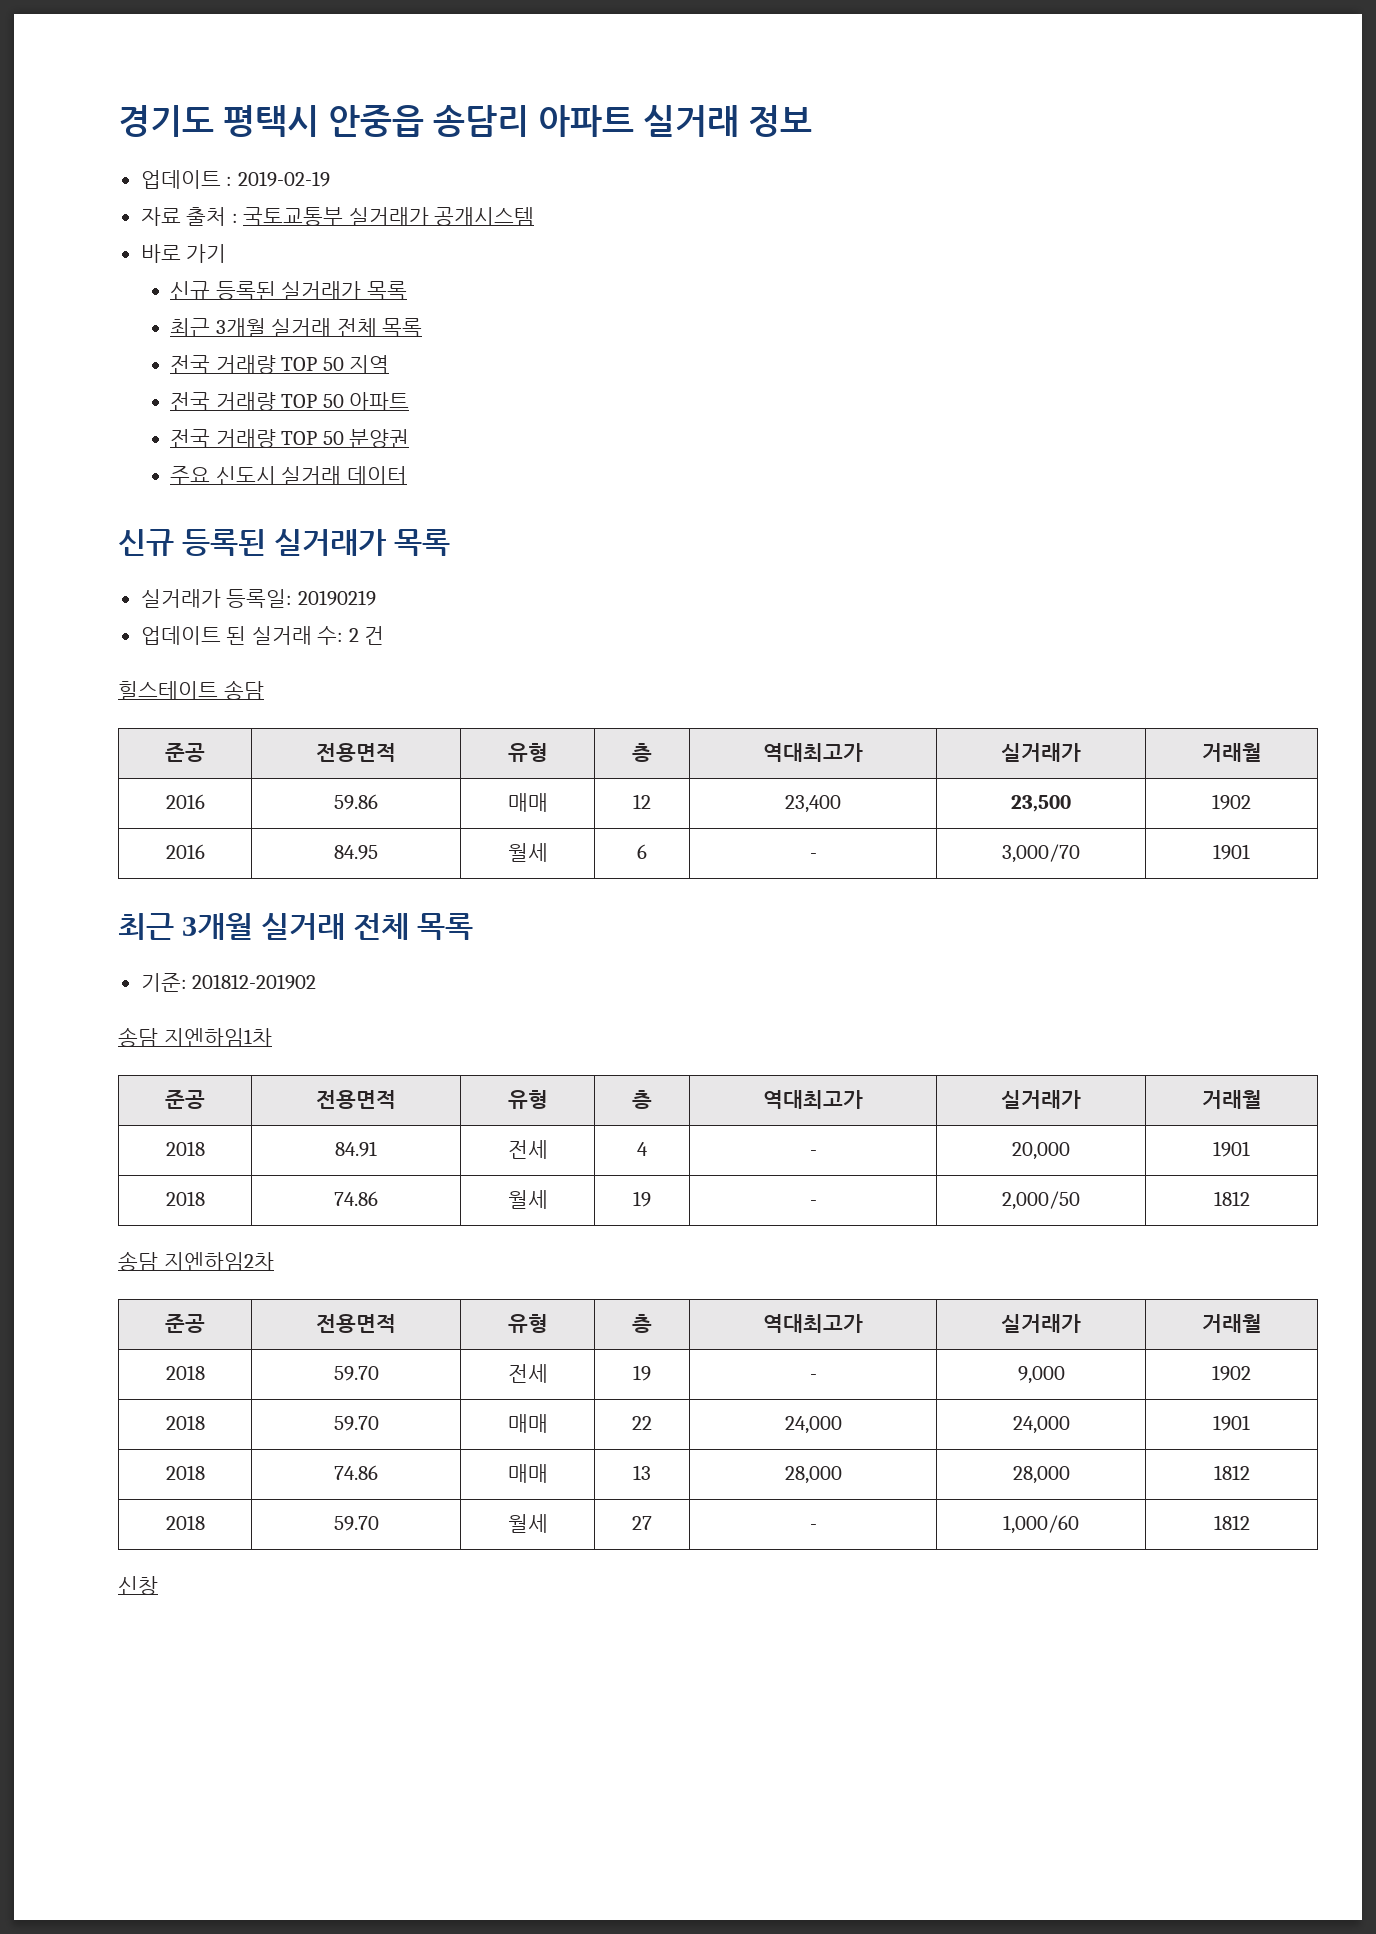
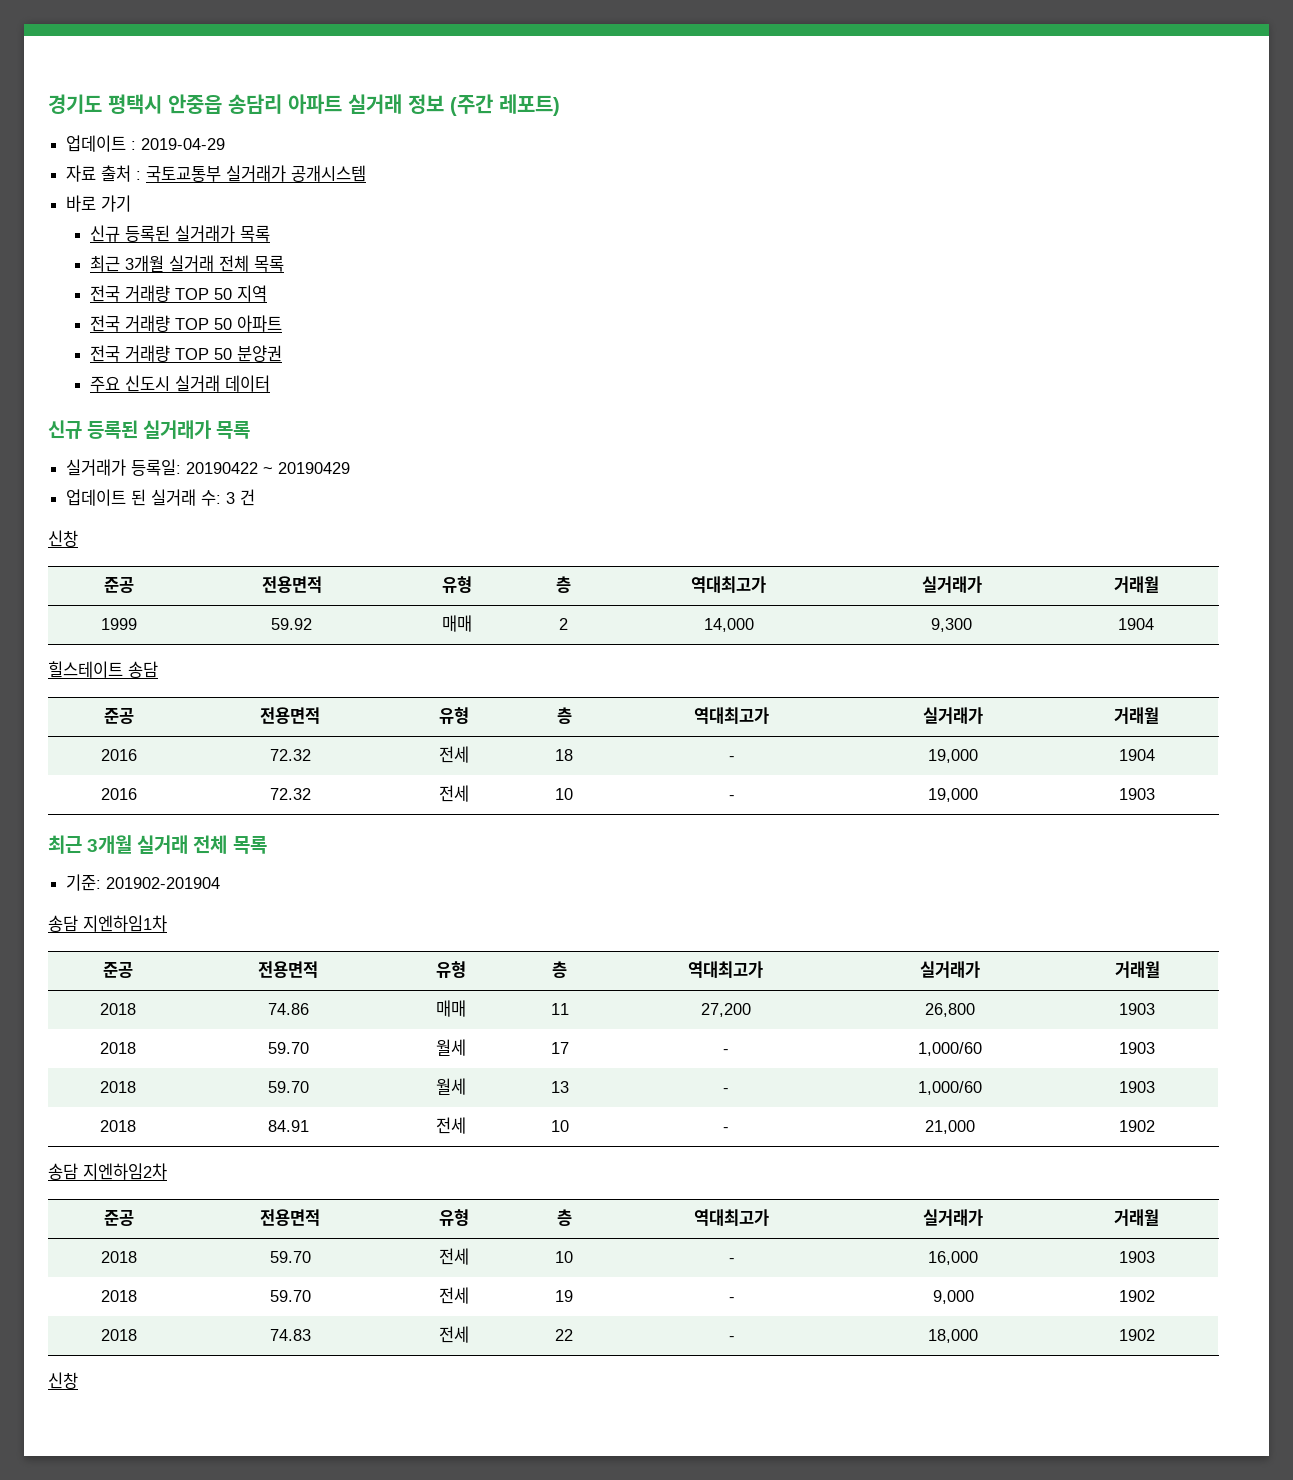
(813, 121) none -> [450,94,560,116] (주간 레포트)
[237,171,330,187] 2019-02-19 -> [141,138,226,150] 2019-04-29
[297,590,376,606] 20190219 -> [186,462,351,474] 20190422 ~ 20190429
[348,626,385,645] 2 건 -> [226,489,256,506] [48,530,78,547] [104,577,134,593] [261,576,322,593] [441,576,472,593] [556,576,571,593] [691,576,766,593] [921,576,982,593] [1113,576,1159,593] [101,618,137,630] [271,618,312,630] [441,615,472,632] [559,618,568,630] [703,618,754,632] [931,618,972,632] [1118,618,1154,630] 3 건 // 신창 // 준공 | 전용면적 | 유형 | 층 | 역대최고가 | 실거래가 | 거래월 // 1999 | 59.92 | 매매 | 2 | 14,000 | 9,300 | 1904
[334,794,378,810] [507,793,548,812] [633,794,651,809] [785,795,841,813] [1011,795,1071,812] [1212,794,1251,810] [165,844,205,859] [334,845,378,860] [507,843,548,862] [637,844,647,859] [809,853,817,859] [1002,844,1080,863] [1213,844,1250,860] 59.86 | 매매 | 12 | 23,400 | 23,500 | 1902 // 2016 | 84.95 | 월세 | 6 | - | 3,000/70 | 1901 -> [269,749,311,761] [439,746,469,763] [555,749,573,761] [728,756,735,761] [928,749,978,763] [1118,749,1155,761] [100,788,137,800] [269,788,311,800] [439,785,469,802] [555,788,573,800] [728,795,735,800] [928,788,978,802] [1118,788,1155,800] 72.32 | 전세 | 18 | - | 19,000 | 1904 // 2016 | 72.32 | 전세 | 10 | - | 19,000 | 1903
[192,974,317,990] 201812-201902 -> [106,877,221,889] 201902-201904
(1262, 1099) none -> [100,1003,136,1015] [267,1003,309,1015] [435,1000,466,1017] [550,1003,569,1015] [700,1003,751,1017] [925,1003,975,1017] [1119,1003,1155,1015] [100,1042,136,1054] [267,1042,309,1054] [435,1039,466,1056] [550,1042,569,1054] [722,1049,729,1054] [918,1042,982,1056] [1119,1042,1155,1054] [100,1081,136,1093] [267,1081,309,1093] [435,1078,466,1095] [550,1081,569,1093] [722,1088,729,1093] [918,1081,982,1095] [1119,1081,1155,1093] // 2018 | 74.86 | 매매 | 11 | 27,200 | 26,800 | 1903 // 2018 | 59.70 | 월세 | 17 | - | 1,000/60 | 1903 // 2018 | 59.70 | 월세 | 13 | - | 1,000/60 | 1903
[637,1142,648,1156] [809,1150,817,1156] [1012,1142,1070,1160] [1213,1141,1250,1157] [165,1191,205,1206] [334,1191,378,1206] [507,1190,548,1209] [633,1191,651,1207] [809,1200,817,1206] [1002,1191,1080,1210] [1213,1191,1250,1206] 4 | - | 20,000 | 1901 // 2018 | 74.86 | 월세 | 19 | - | 2,000/50 | 1812 -> [550,1120,569,1132] [722,1127,729,1132] [925,1120,975,1134] [1119,1120,1155,1132] 10 | - | 21,000 | 1902
(1262, 1323) none -> [100,1251,137,1263] [269,1251,311,1263] [439,1248,469,1265] [555,1251,573,1263] [728,1258,735,1263] [928,1251,978,1265] [1118,1251,1155,1263] // 2018 | 59.70 | 전세 | 10 | - | 16,000 | 1903
[333,1416,379,1431] [507,1414,548,1433] 59.70 | 매매 -> [269,1329,311,1341] [439,1326,469,1343] 74.83 | 전세
[784,1416,842,1434] [1012,1416,1070,1434] [1213,1415,1250,1431] [165,1465,205,1480] [334,1465,378,1480] [507,1464,548,1483] [633,1465,651,1480] [784,1466,842,1484] [1012,1466,1070,1484] [1213,1465,1250,1480] [165,1515,205,1530] [333,1516,379,1531] [507,1514,548,1533] [632,1516,652,1530] [809,1524,817,1530] [1003,1515,1079,1534] [1213,1515,1250,1530] | 24,000 | 24,000 | 1901 // 2018 | 74.86 | 매매 | 13 | 28,000 | 28,000 | 1812 // 2018 | 59.70 | 월세 | 27 | - | 1,000/60 | 1812 -> [728,1336,735,1341] [928,1329,978,1343] [1118,1329,1155,1341] | - | 18,000 | 1902

